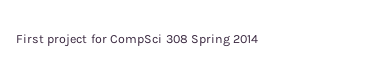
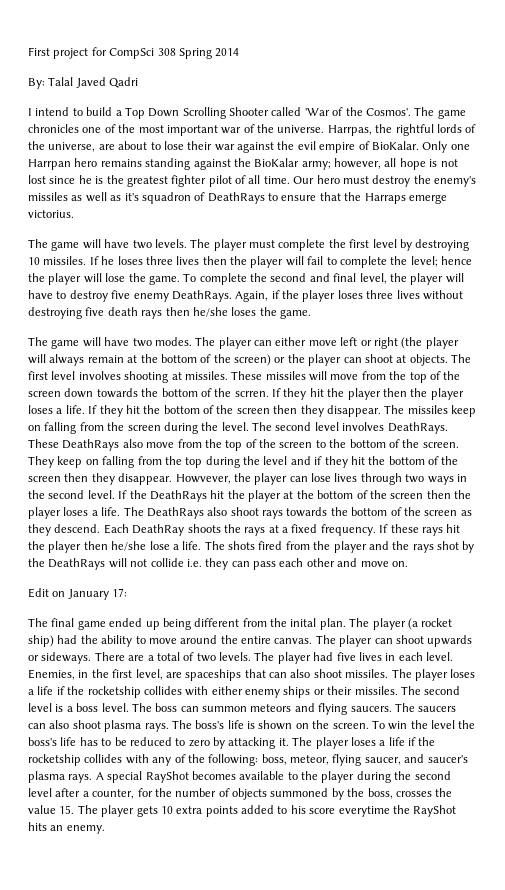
(259, 39) none -> [28,77,139,89] [28,107,466,119] [28,124,477,136] [28,141,470,153] [28,158,458,170] [28,175,476,187] [28,192,447,204] [28,210,74,218] [28,239,470,251] [28,256,472,268] [28,273,464,285] [28,290,463,302] [28,307,311,319] [28,337,459,349] [28,354,471,366] [28,371,461,383] [28,388,464,400] [28,405,476,417] [28,422,448,434] [28,439,459,451] [28,456,459,468] [28,473,467,485] [28,490,471,502] [28,507,472,519] [28,524,461,536] [28,541,475,553] [28,558,408,570] [28,588,128,600] [28,618,453,630] [28,635,473,647] [28,652,453,664] [28,669,476,681] [28,686,461,698] [28,703,457,715] [28,720,476,732] [28,737,436,749] [28,754,468,766] [28,771,451,783] [28,788,453,800] [28,805,457,817] [28,822,105,834] // By: Talal Javed Qadri // I intend to build a Top Down Scrolling Shooter called 'War of the Cosmos'. The game chronicles one of the most important war of the universe. Harrpas, the rightful lords of the universe, are about to lose their war against the evil empire of BioKalar. Only one Harrpan hero remains standing against the BioKalar army; however, all hope is not lost since he is the greatest fighter pilot of all time. Our hero must destroy the enemy's missiles as well as it's squadron of DeathRays to ensure that the Harraps emerge victorius. // The game will have two levels. The player must complete the first level by destroying 10 missiles. If he loses three lives then the player will fail to complete the level; hence the player will lose the game. To complete the second and final level, the player will have to destroy five enemy DeathRays. Again, if the player loses three lives without destroying five death rays then he/she loses the game. // The game will have two modes. The player can either move left or right (the player will always remain at the bottom of the screen) or the player can shoot at objects. The first level involves shooting at missiles. These missiles will move from the top of the screen down towards the bottom of the scrren. If they hit the player then the player loses a life. If they hit the bottom of the screen then they disappear. The missiles keep on falling from the screen during the level. The second level involves DeathRays. These DeathRays also move from the top of the screen to the bottom of the screen. They keep on falling from the top during the level and if they hit the bottom of the screen then they disappear. Howvever, the player can lose lives through two ways in the second level. If the DeathRays hit the player at the bottom of the screen then the player loses a life. The DeathRays also shoot rays towards the bottom of the screen as they descend. Each DeathRay shoots the rays at a fixed frequency. If these rays hit the player then he/she lose a life. The shots fired from the player and the rays shot by the DeathRays will not collide i.e. they can pass each other and move on. // Edit on January 17: // The final game ended up being different from the inital plan. The player (a rocket ship) had the ability to move around the entire canvas. The player can shoot upwards or sideways. There are a total of two levels. The player had five lives in each level. Enemies, in the first level, are spaceships that can also shoot missiles. The player loses a life if the rocketship collides with either enemy ships or their missiles. The second level is a boss level. The boss can summon meteors and flying saucers. The saucers can also shoot plasma rays. The boss's life is shown on the screen. To win the level the boss's life has to be reduced to zero by attacking it. The player loses a life if the rocketship collides with any of the following: boss, meteor, flying saucer, and saucer's plasma rays. A special RayShot becomes available to the player during the second level after a counter, for the number of objects summoned by the boss, crosses the value 15. The player gets 10 extra points added to his score everytime the RayShot hits an enemy.

